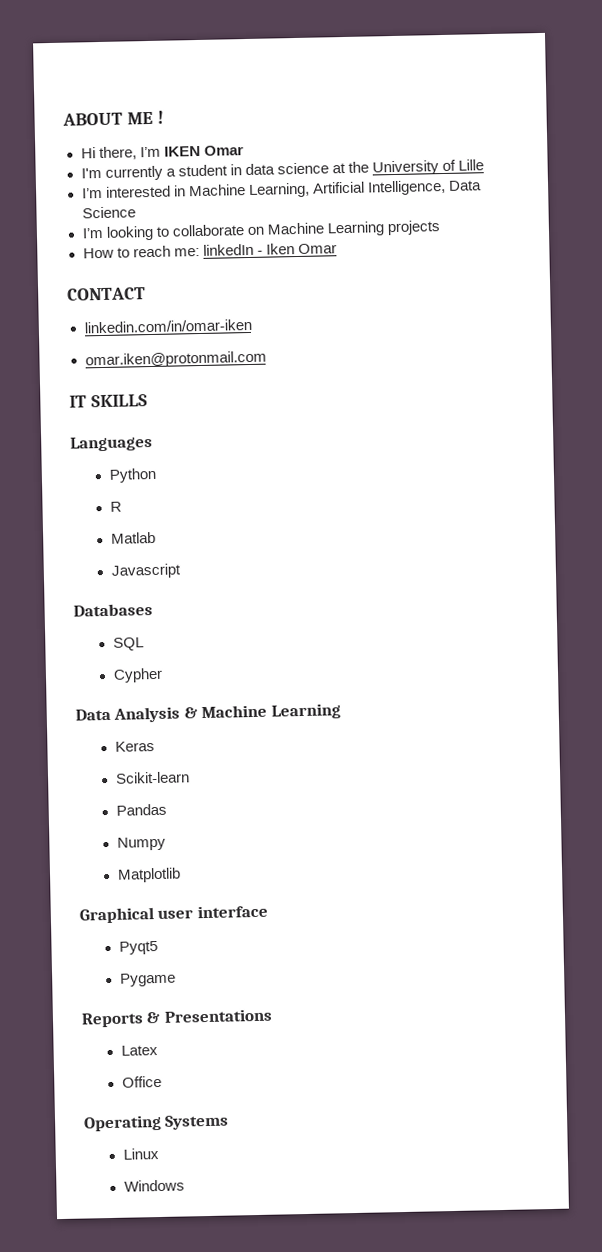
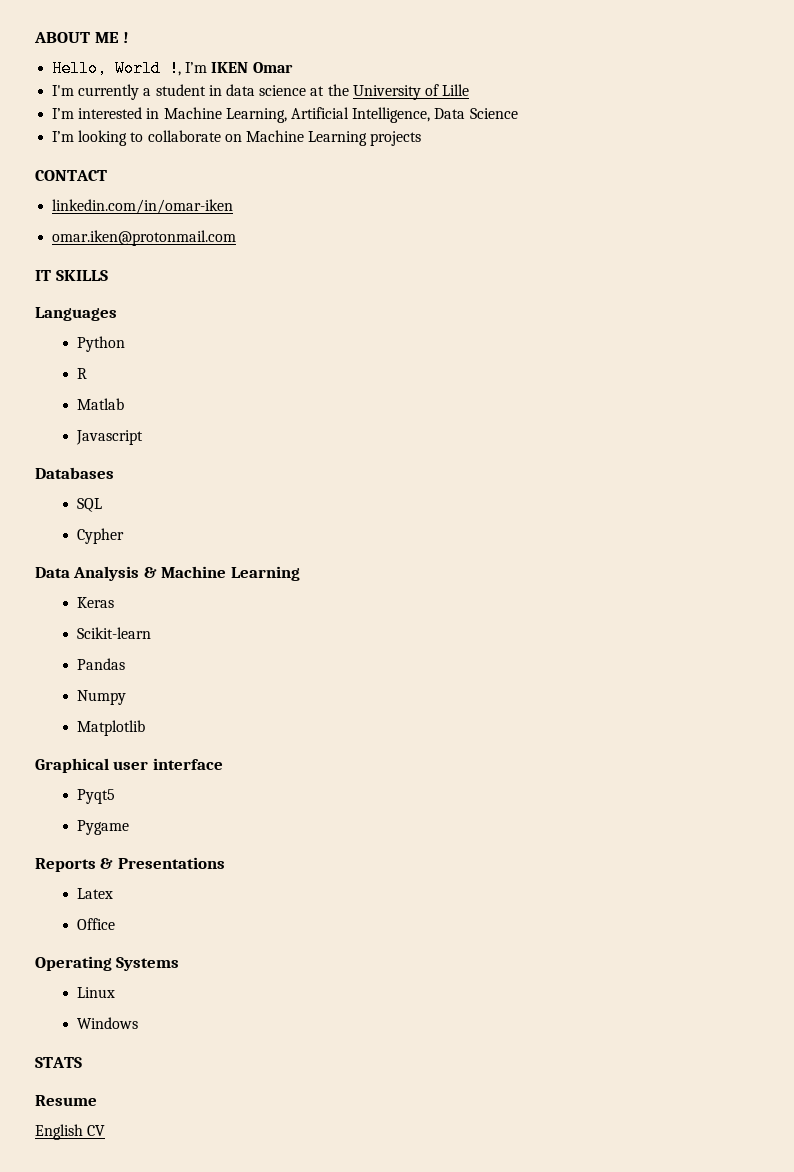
[80,146,137,161] Hi there, -> [52,60,182,77] Hello, World !,
[82,243,337,259] // How to reach me: linkedIn - Iken Omar -> (422, 138) none
(185, 1185) none -> [35,1057,82,1068] [35,1095,97,1106] [35,1124,106,1140] // STATS // Resume // English CV

